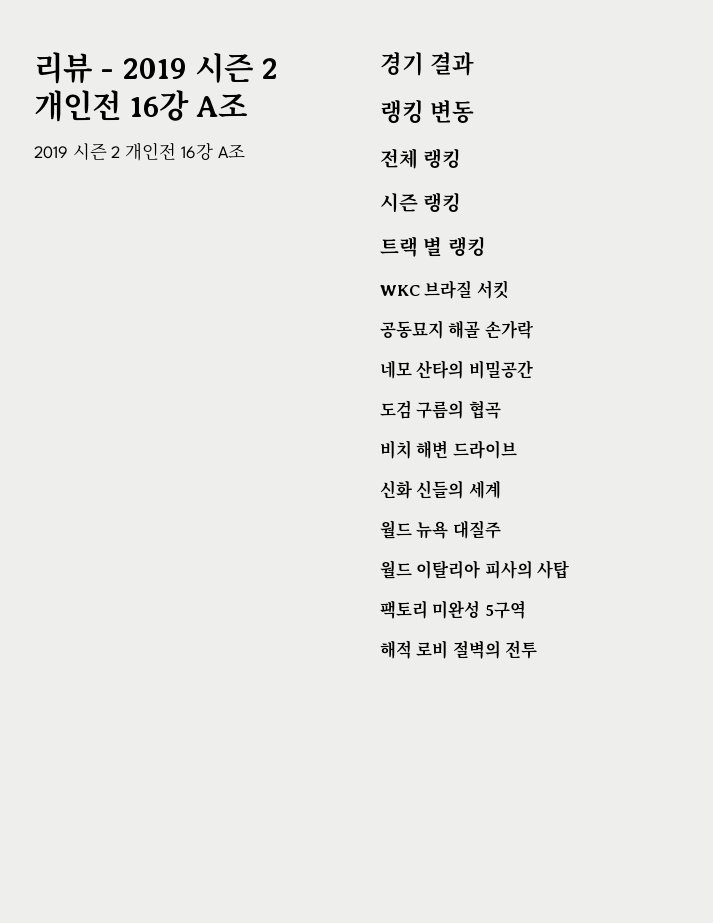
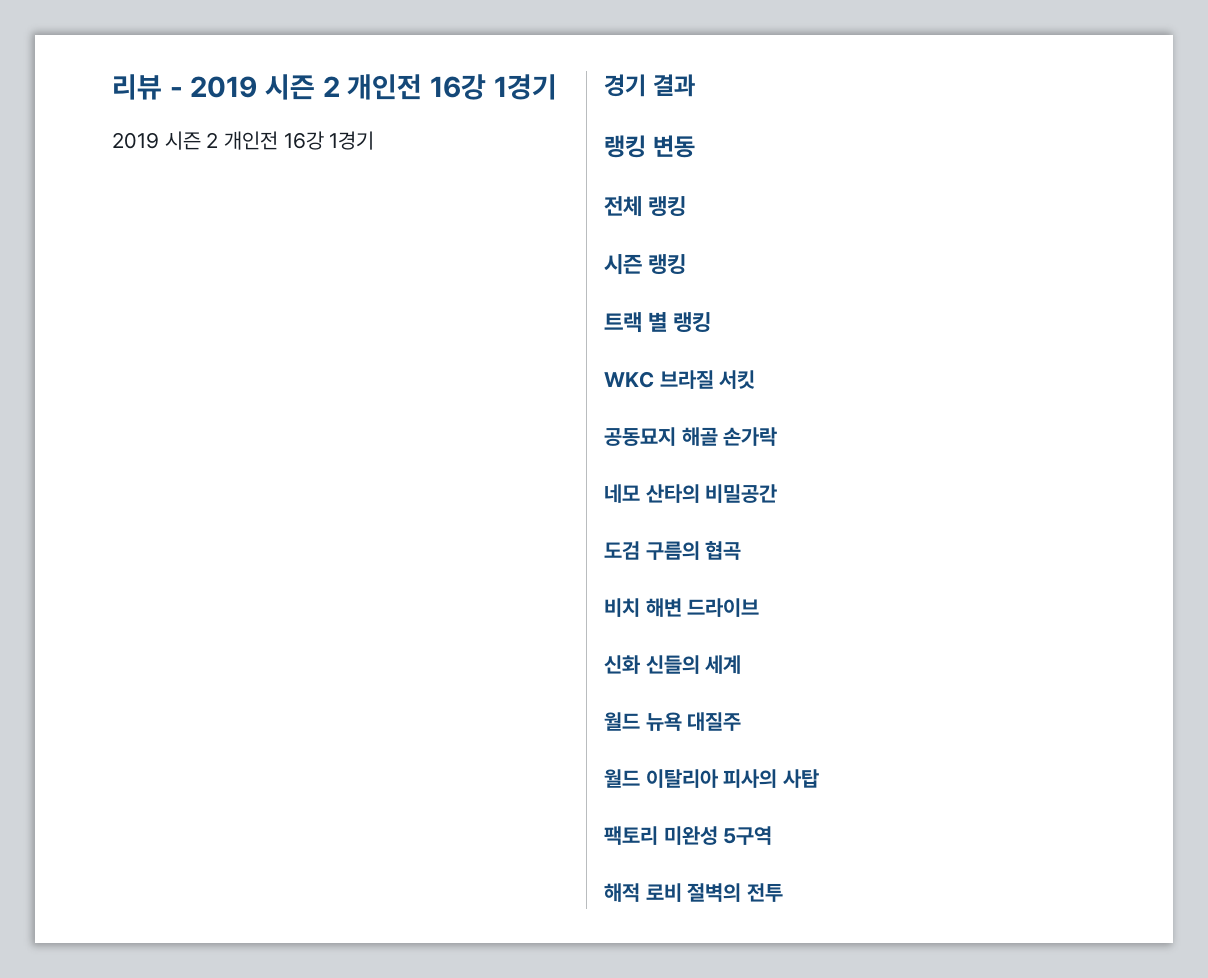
[196,94,248,117] [34,142,245,161] A조 // 2019 시즌 2 개인전 16강 A조 -> [493,74,557,100] [112,131,375,150] 1경기 // 2019 시즌 2 개인전 16강 1경기

